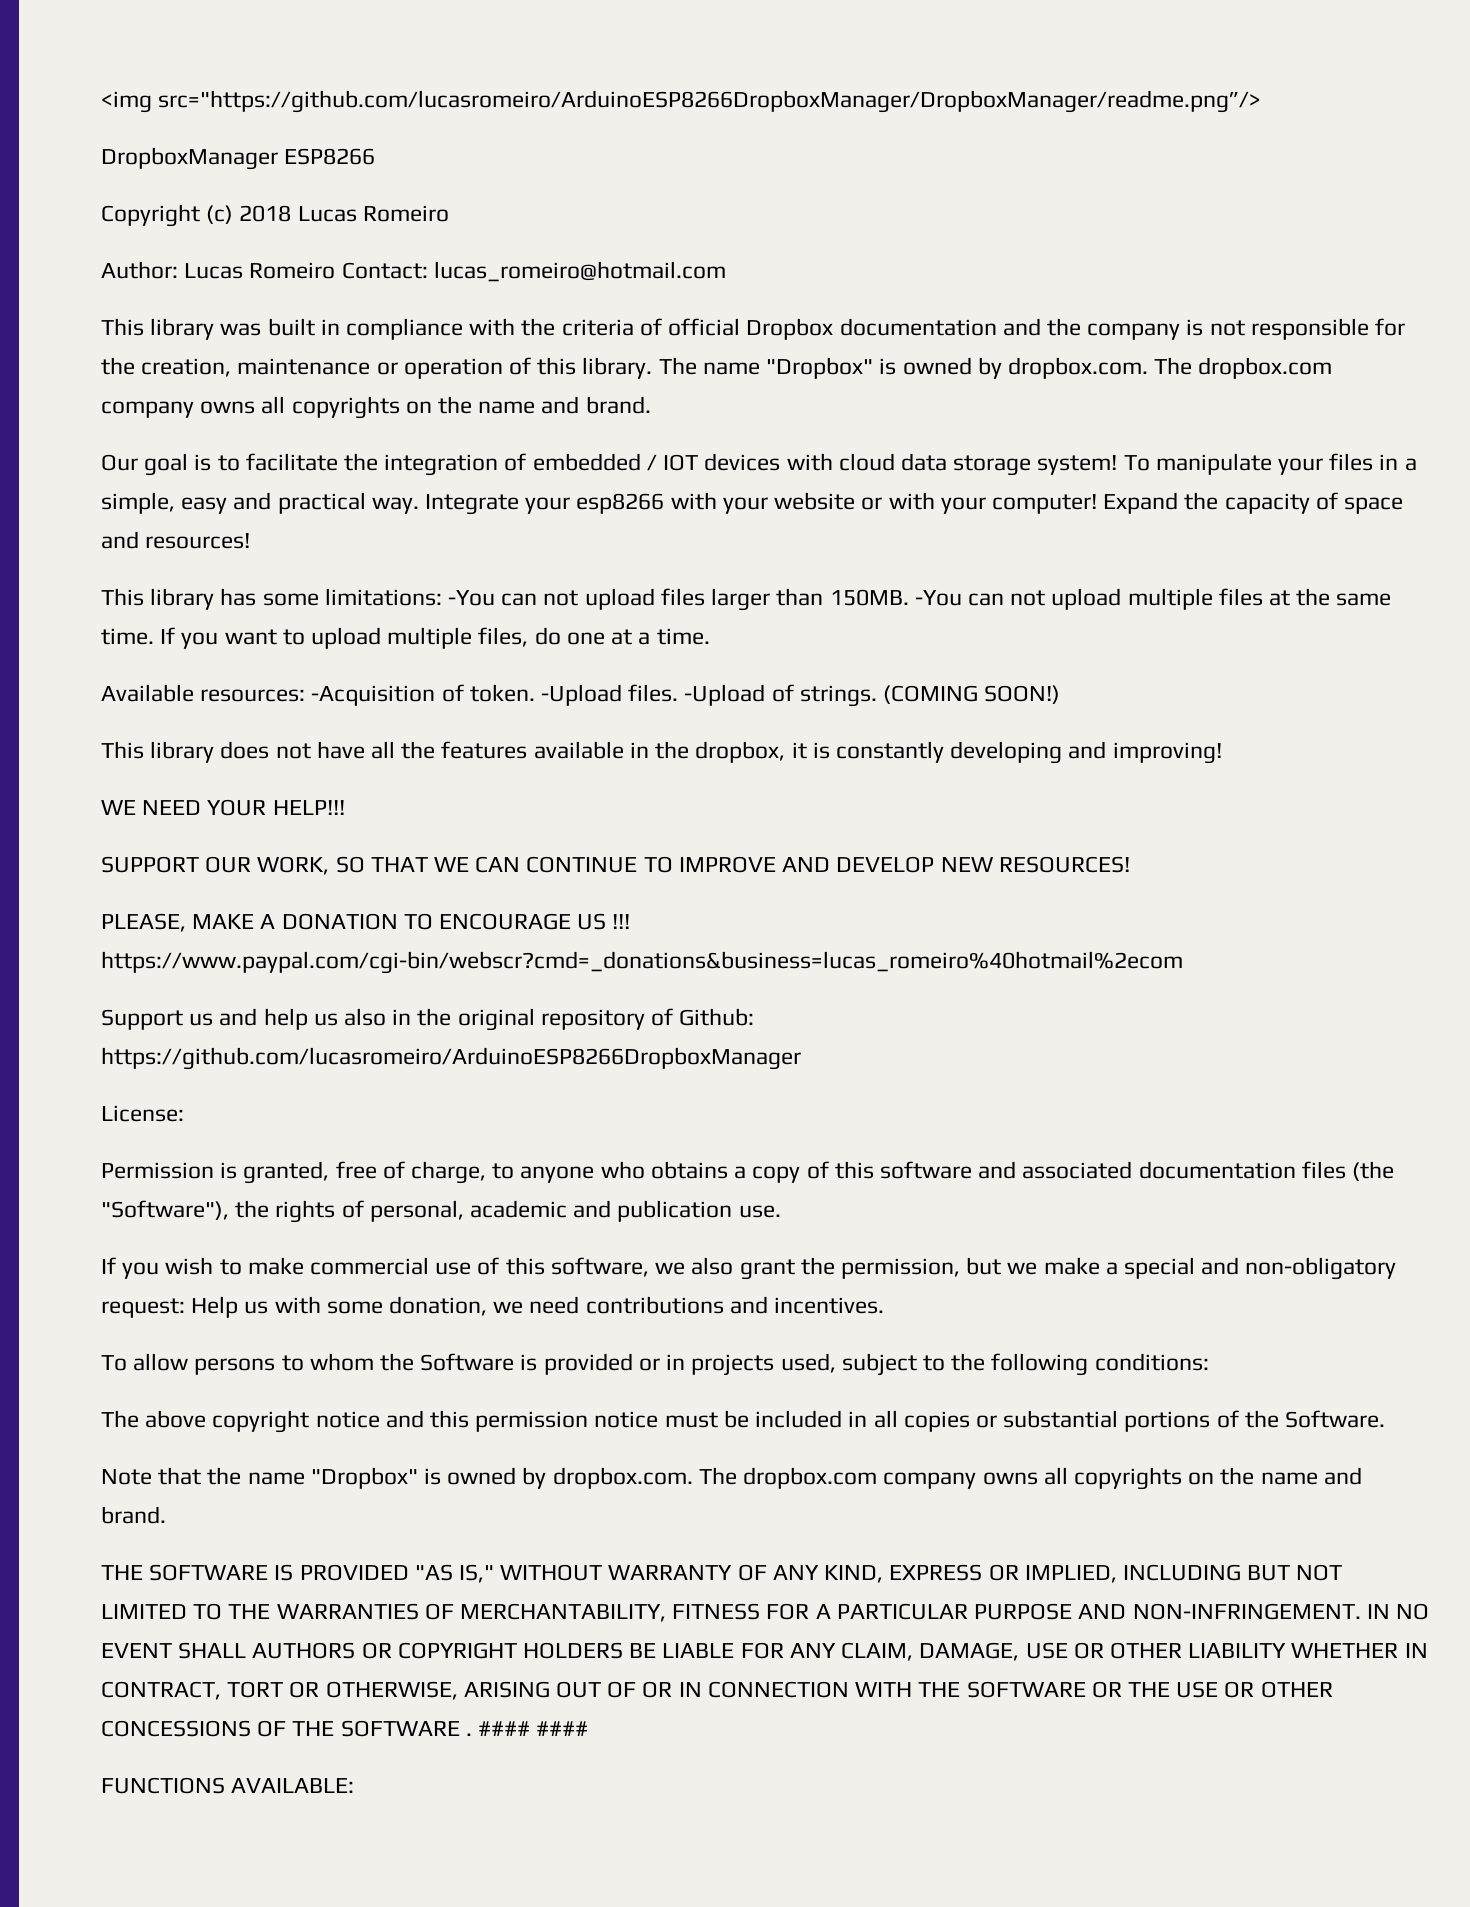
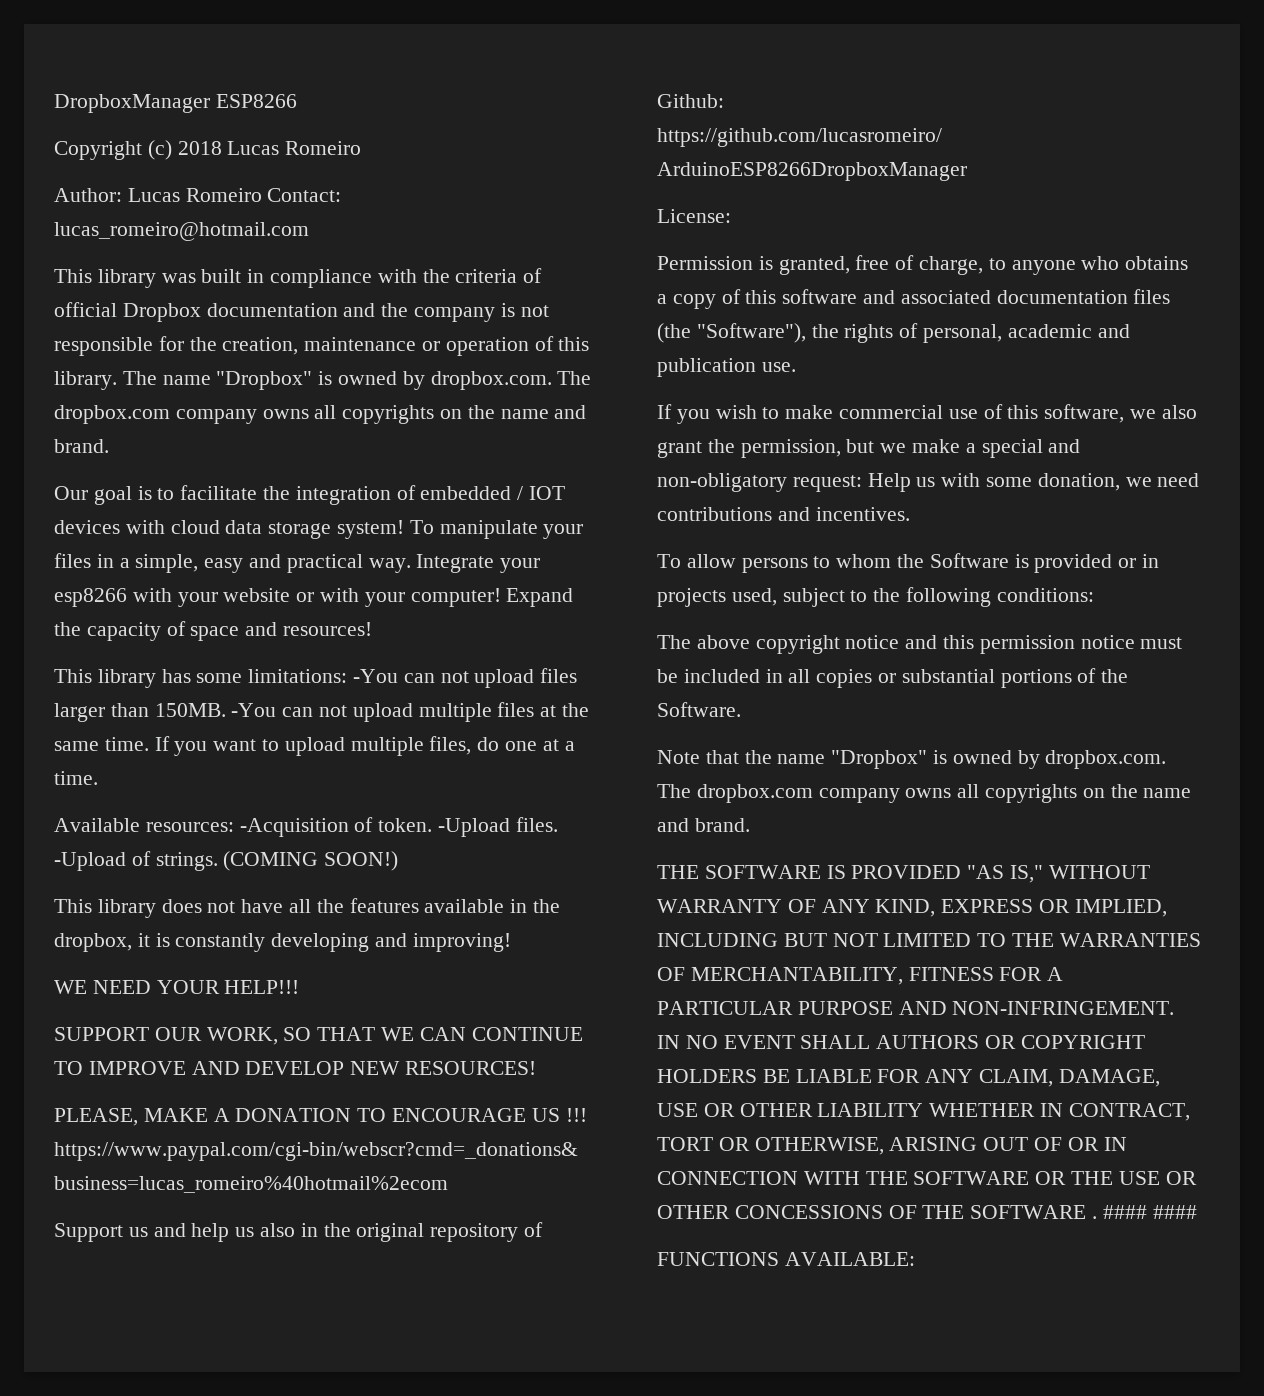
[101,90,1262,113] <img src="https://github.com/lucasromeiro/ArduinoESP8266DropboxManager/DropboxManager/readme.png”/> // -> (54, 103) none

